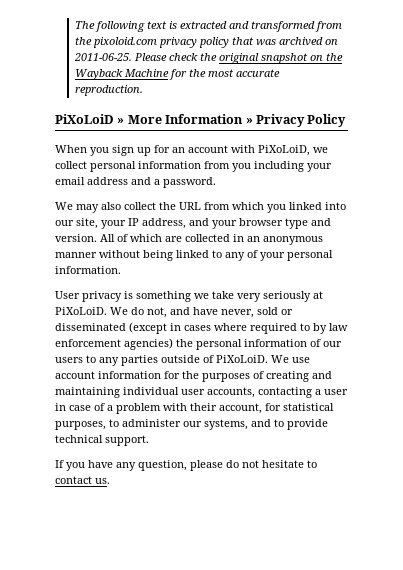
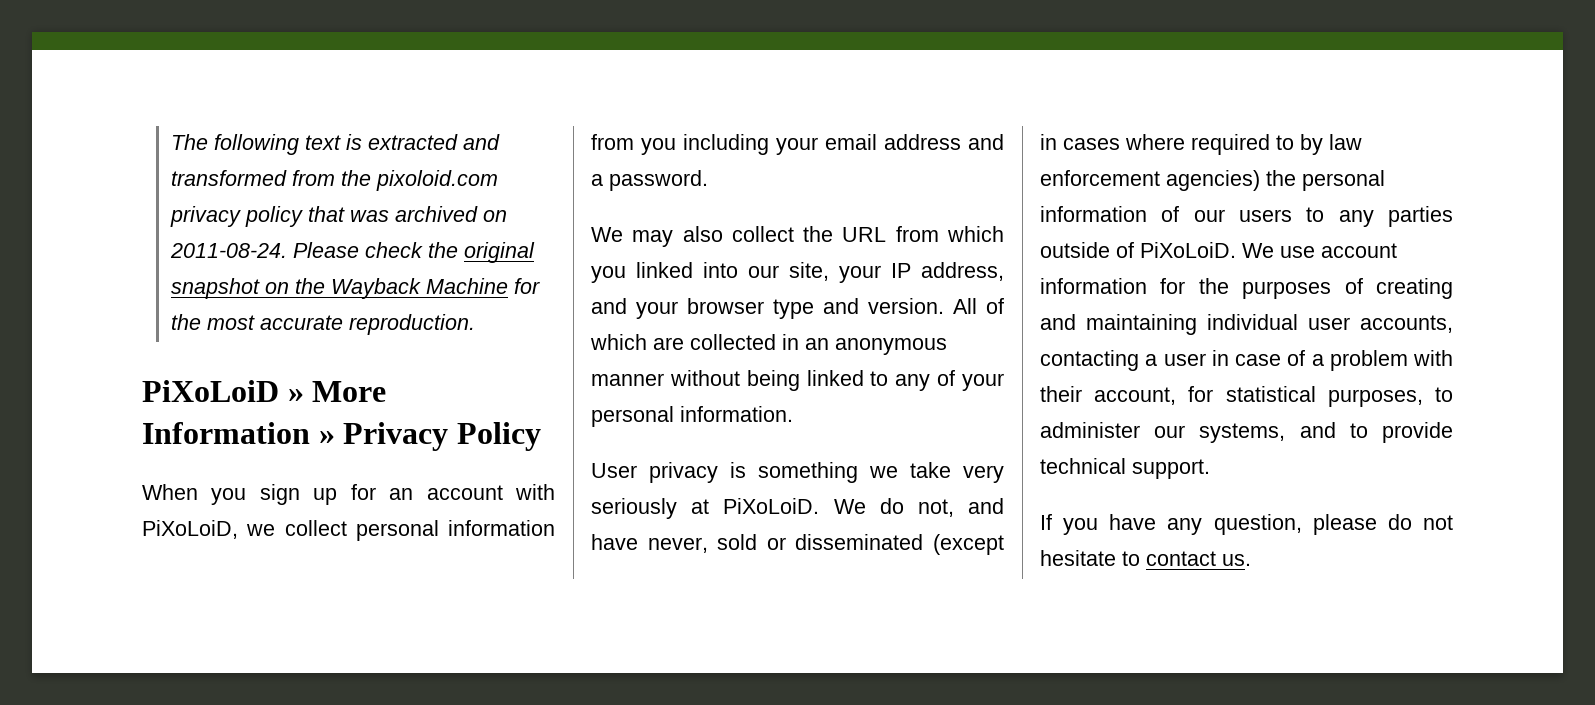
[73,53,132,61] 2011-06-25. -> [170,243,288,258] 2011-08-24.

